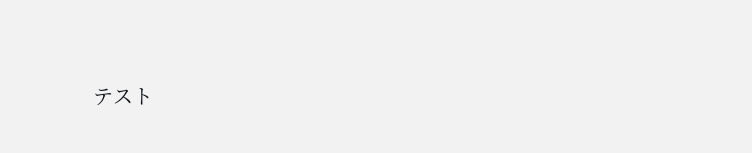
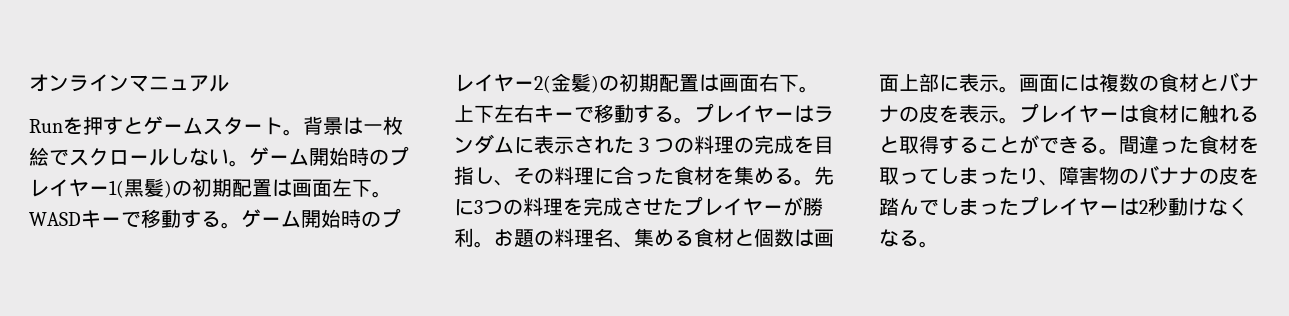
[93,88,153,106] テスト -> [29,74,229,92] [29,116,403,136] [29,146,409,167] [29,178,392,198] [29,208,401,229] [454,73,819,93] [454,103,834,124] [454,134,834,154] [454,166,834,186] [454,196,823,216] [454,228,834,248] [879,72,1259,93] [879,103,1259,124] [879,135,1259,155] [879,165,1259,186] [879,196,1248,216] [879,229,939,248] オンラインマニュアル // Runを押すとゲームスタート。背景は一枚絵でスクロールしない。ゲーム開始時のプレイヤー1(黒髪)の初期配置は画面左下。WASDキーで移動する。ゲーム開始時のプレイヤー2(金髪)の初期配置は画面右下。上下左右キーで移動する。プレイヤーはランダムに表示された３つの料理の完成を目指し、その料理に合った食材を集める。先に3つの料理を完成させたプレイヤーが勝利。お題の料理名、集める食材と個数は画面上部に表示。画面には複数の食材とバナナの皮を表示。プレイヤーは食材に触れると取得することができる。間違った食材を取ってしまったり、障害物のバナナの皮を踏んでしまったプレイヤーは2秒動けなくなる。

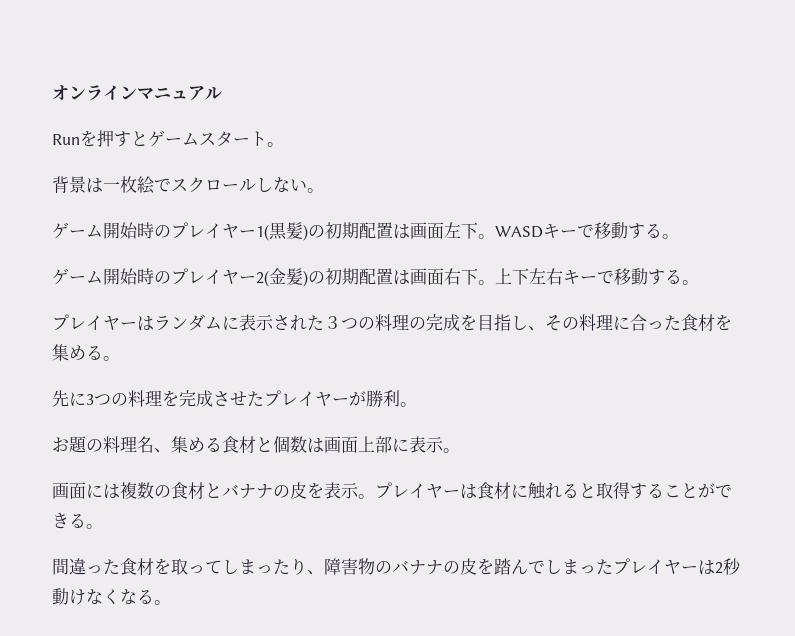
(303, 132) none -> (284, 144) //
(249, 163) none -> (324, 190) //
(241, 225) none -> (679, 236) //
(694, 120) none -> (699, 282) //
(814, 182) none -> (120, 358) //
(494, 244) none -> (417, 404) //
(1019, 89) none -> (460, 450) //
(1119, 151) none -> (103, 526) //

